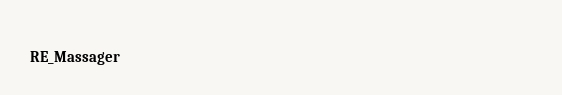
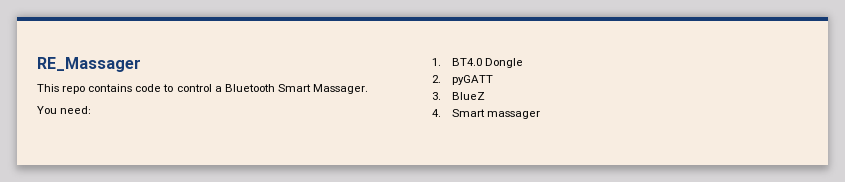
(120, 58) none -> [37,84,368,94] [37,106,92,114] [432,58,523,68] [432,75,493,85] [432,92,485,100] [432,109,540,119] // This repo contains code to control a Bluetooth Smart Massager. // You need: // 1. BT4.0 Dongle // 2. pyGATT // 3. BlueZ // 4. Smart massager

